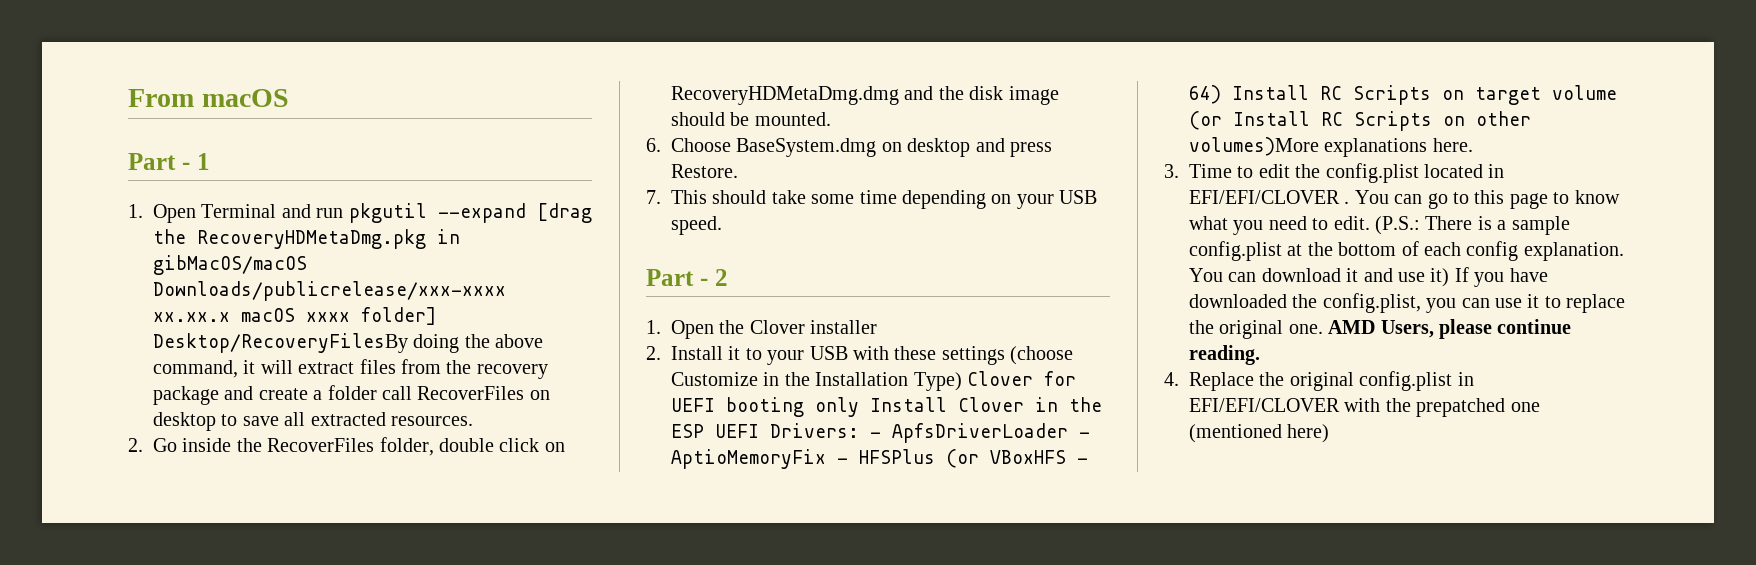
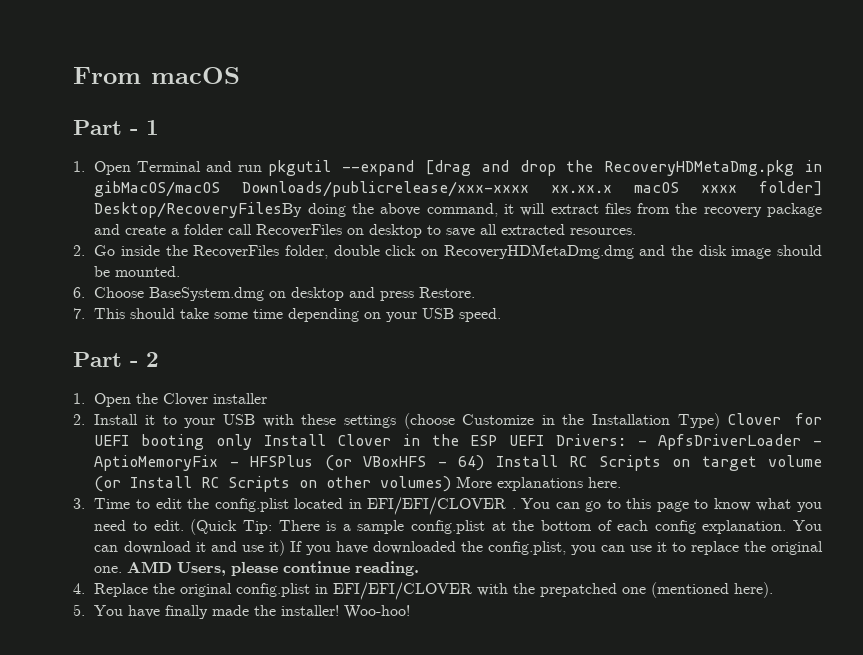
(592, 213) none -> [481,160,556,176] and drop
[1189,137,1319,156] volumes)More -> [380,476,493,492] volumes) More
[1375,216,1420,235] (P.S.: -> [190,519,272,535] (Quick Tip:
[1287,424,1330,443] here) -> [734,582,774,598] [73,604,411,619] here). // 5. You have finally made the installer! Woo-hoo!

